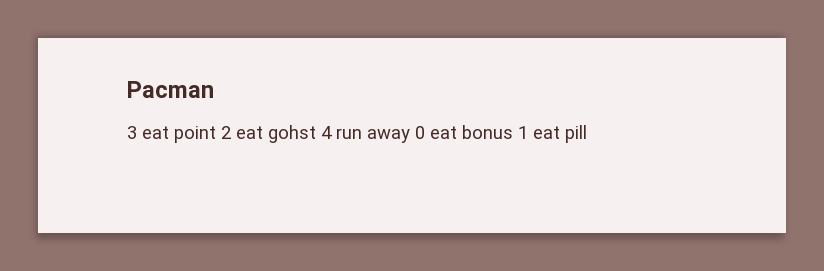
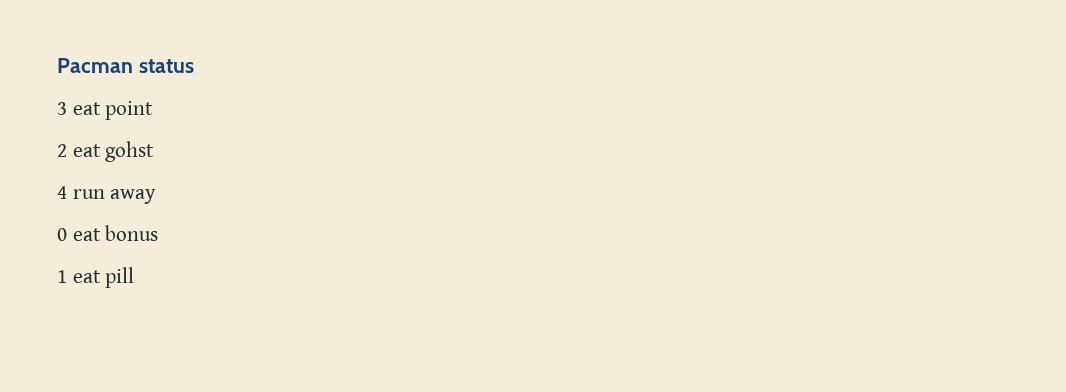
(214, 89) none -> [138,59,194,73] status
(216, 134) none -> (154, 110) //
(316, 134) none -> (155, 151) //
(410, 136) none -> (157, 196) //
(513, 132) none -> (159, 233) //

